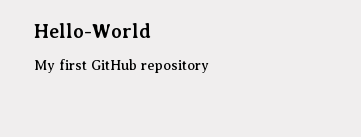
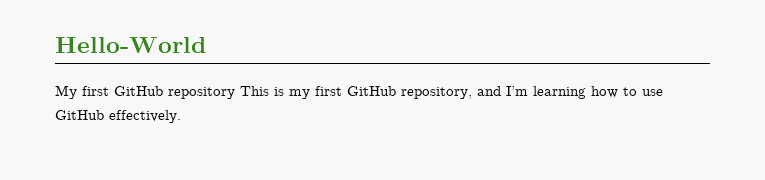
(209, 66) none -> [240,86,663,99] [55,110,181,123] This is my first GitHub repository, and I’m learning how to use GitHub effectively.

